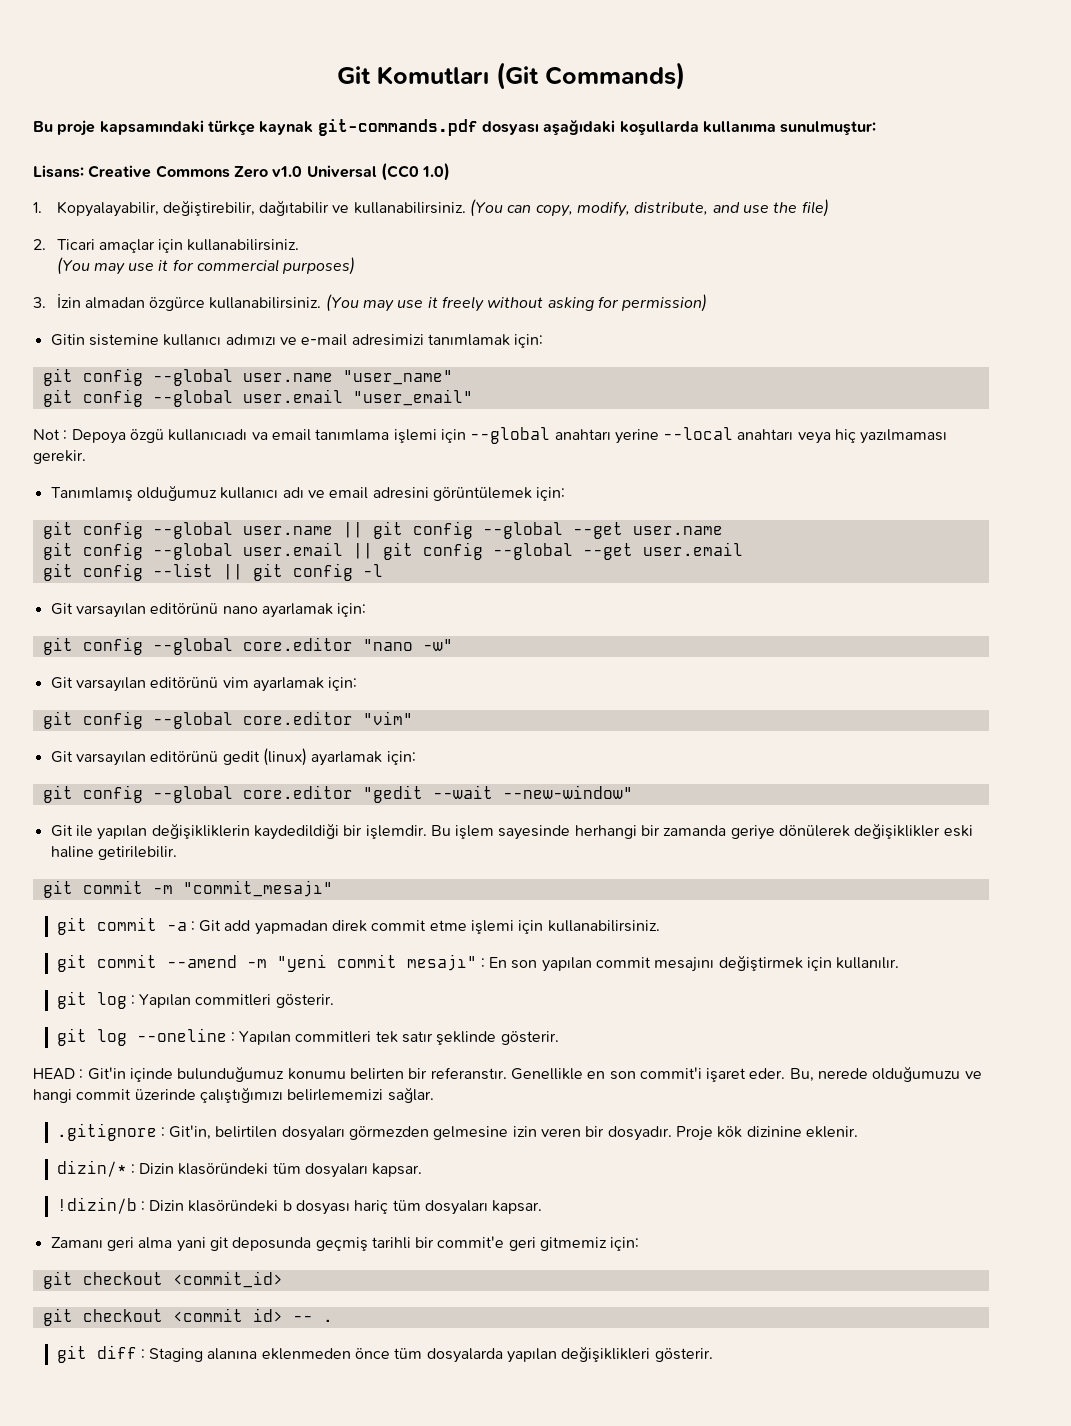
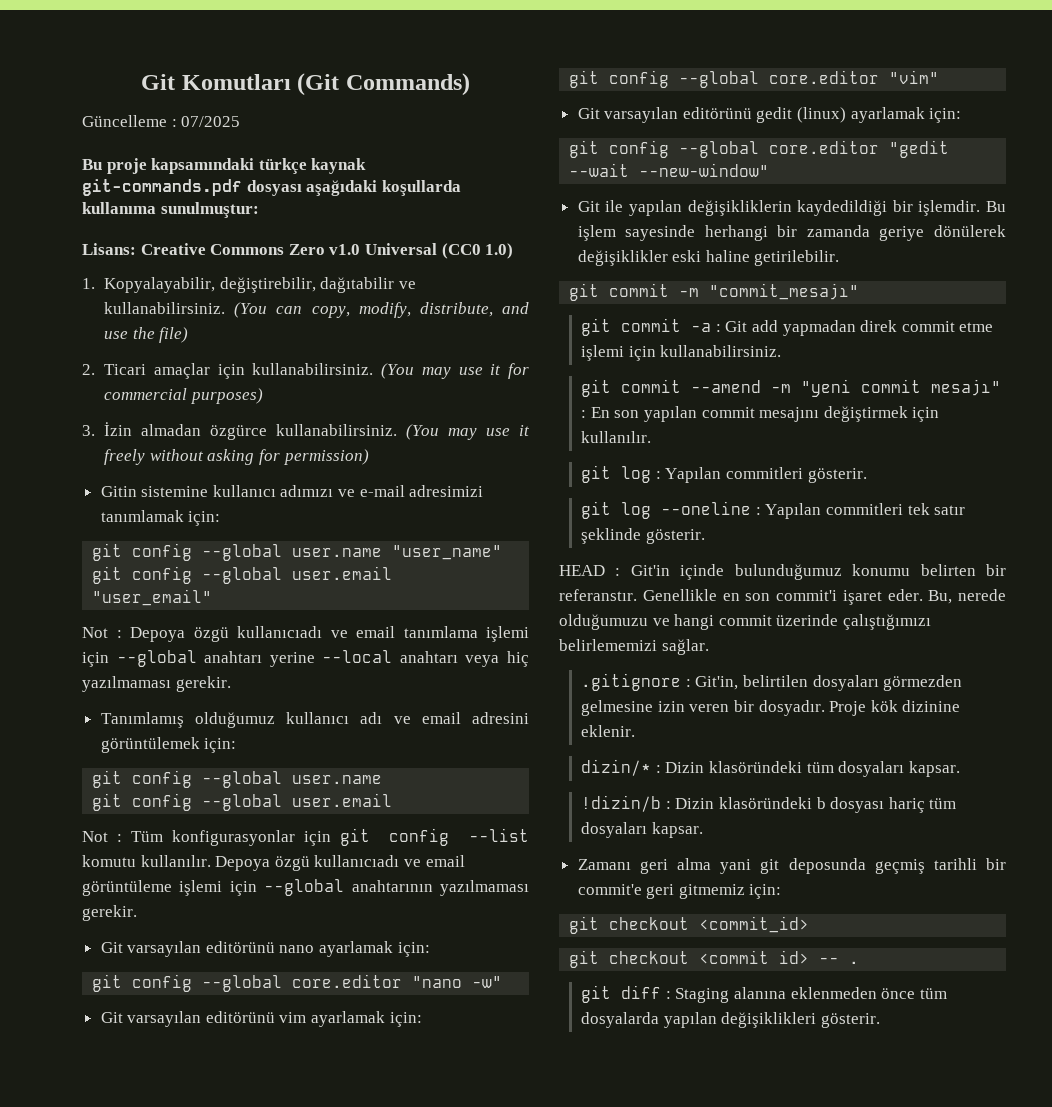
(685, 76) none -> [82,115,241,127] // Güncelleme : 07/2025
(300, 245) // -> (374, 369) none
[251,432,268,440] va -> [330,630,348,638] ve
[342,521,723,539] [42,542,743,560] [42,563,383,581] || git config --global --get user.name // git config --global user.email || git config --global --get user.email // git config --list || git config -l -> [92,793,393,811] [82,828,529,846] [82,855,465,871] [82,879,529,896] [82,905,137,921] // git config --global user.email // Not : Tüm konfigurasyonlar için git config --list komutu kullanılır. Depoya özgü kullanıcıadı ve email görüntüleme işlemi için --global anahtarının yazılmaması gerekir.

